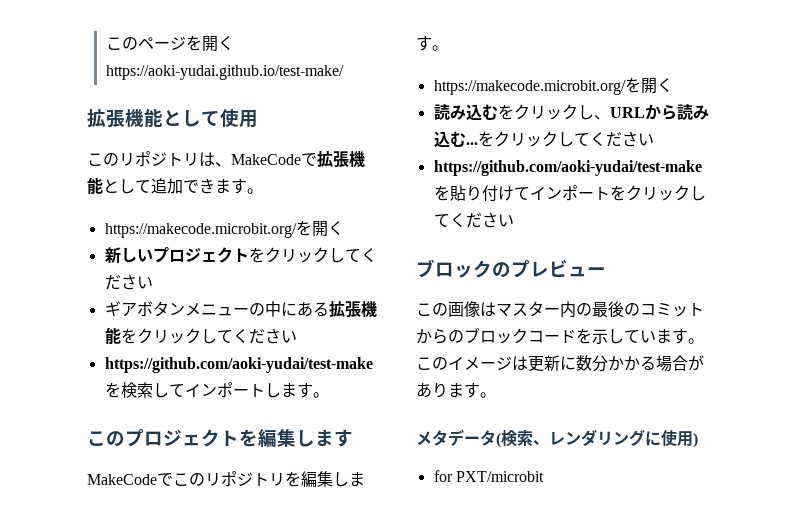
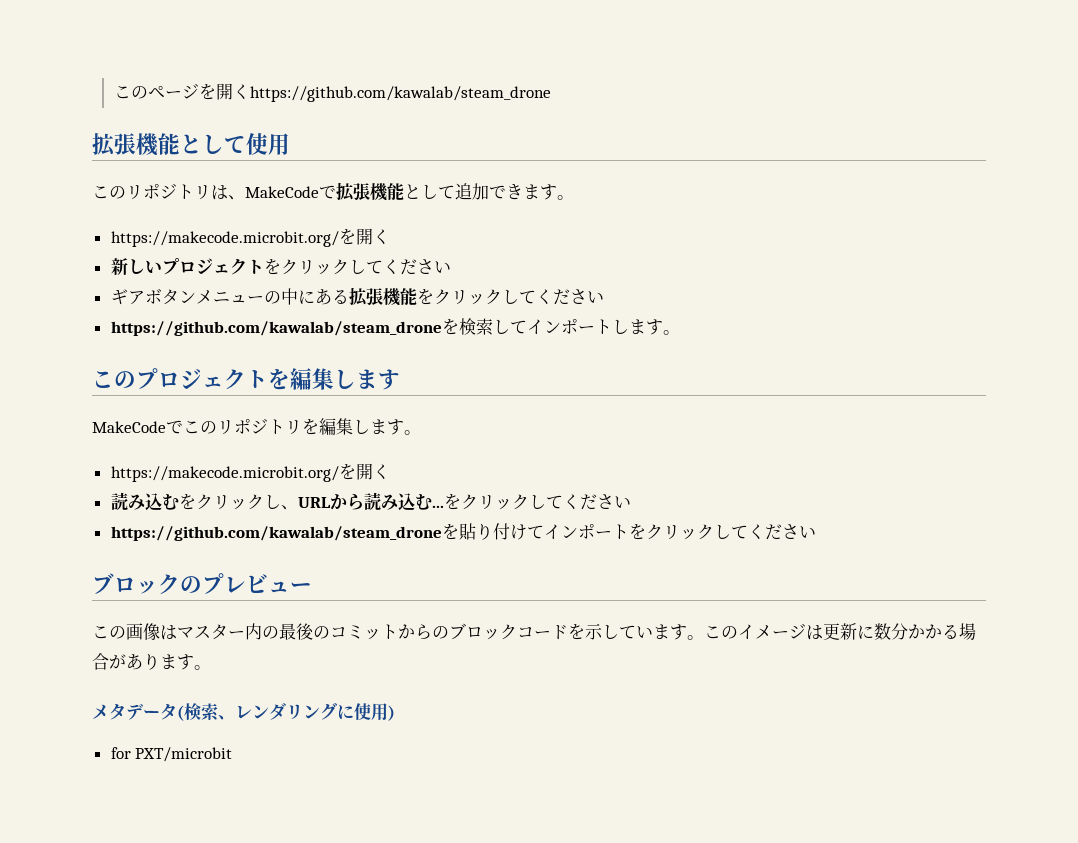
[105,65,344,80] https://aoki-yudai.github.io/test-make/ -> [249,86,551,102] https://github.com/kawalab/steam_drone
[104,357,373,373] https://github.com/aoki-yudai/test-make -> [110,321,442,336] https://github.com/kawalab/steam_drone
[433,160,702,176] https://github.com/aoki-yudai/test-make -> [110,526,442,541] https://github.com/kawalab/steam_drone

